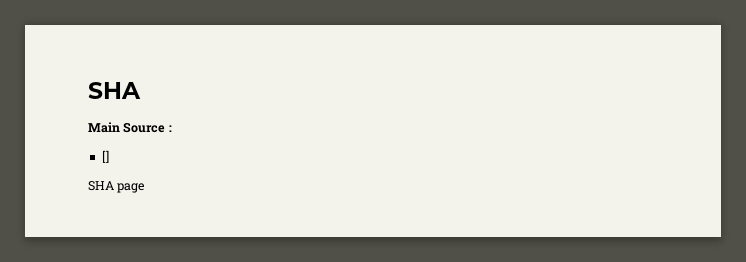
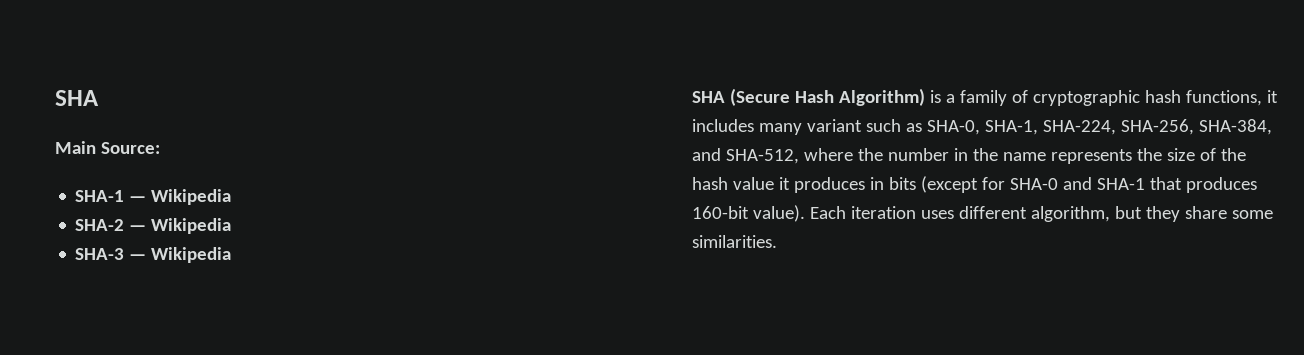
[123,122,172,133] [101,150,109,163] [88,181,145,193] Source : // [] // SHA page -> [100,142,160,154] [75,189,232,205] [75,218,232,234] [75,247,232,263] [692,88,1278,106] [692,119,1272,135] [692,148,1246,164] [692,176,1257,193] [692,205,1273,222] [692,235,777,248] Source: // SHA-1 — Wikipedia // SHA-2 — Wikipedia // SHA-3 — Wikipedia // SHA (Secure Hash Algorithm) is a family of cryptographic hash functions, it includes many variant such as SHA-0, SHA-1, SHA-224, SHA-256, SHA-384, and SHA-512, where the number in the name represents the size of the hash value it produces in bits (except for SHA-0 and SHA-1 that produces 160-bit value). Each iteration uses different algorithm, but they share some similarities.

